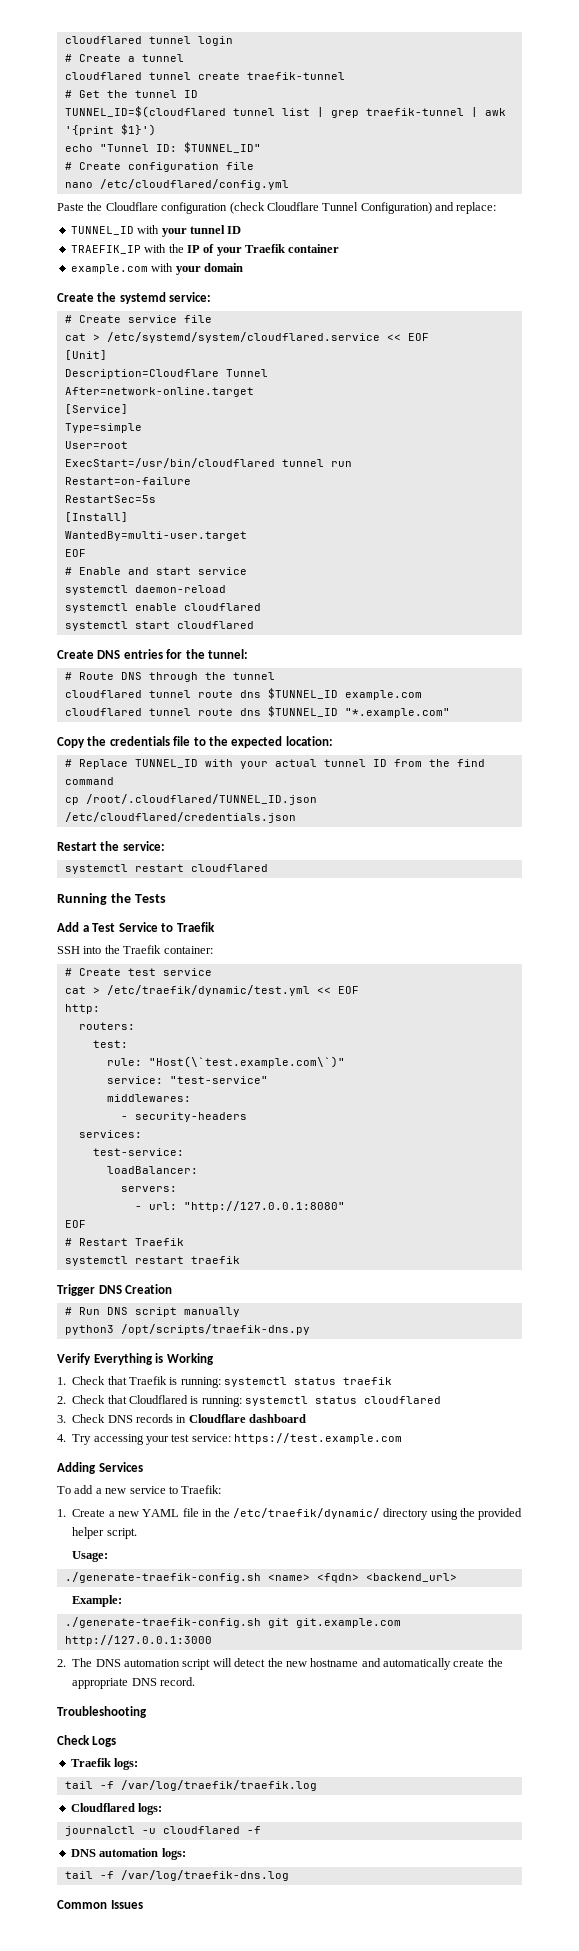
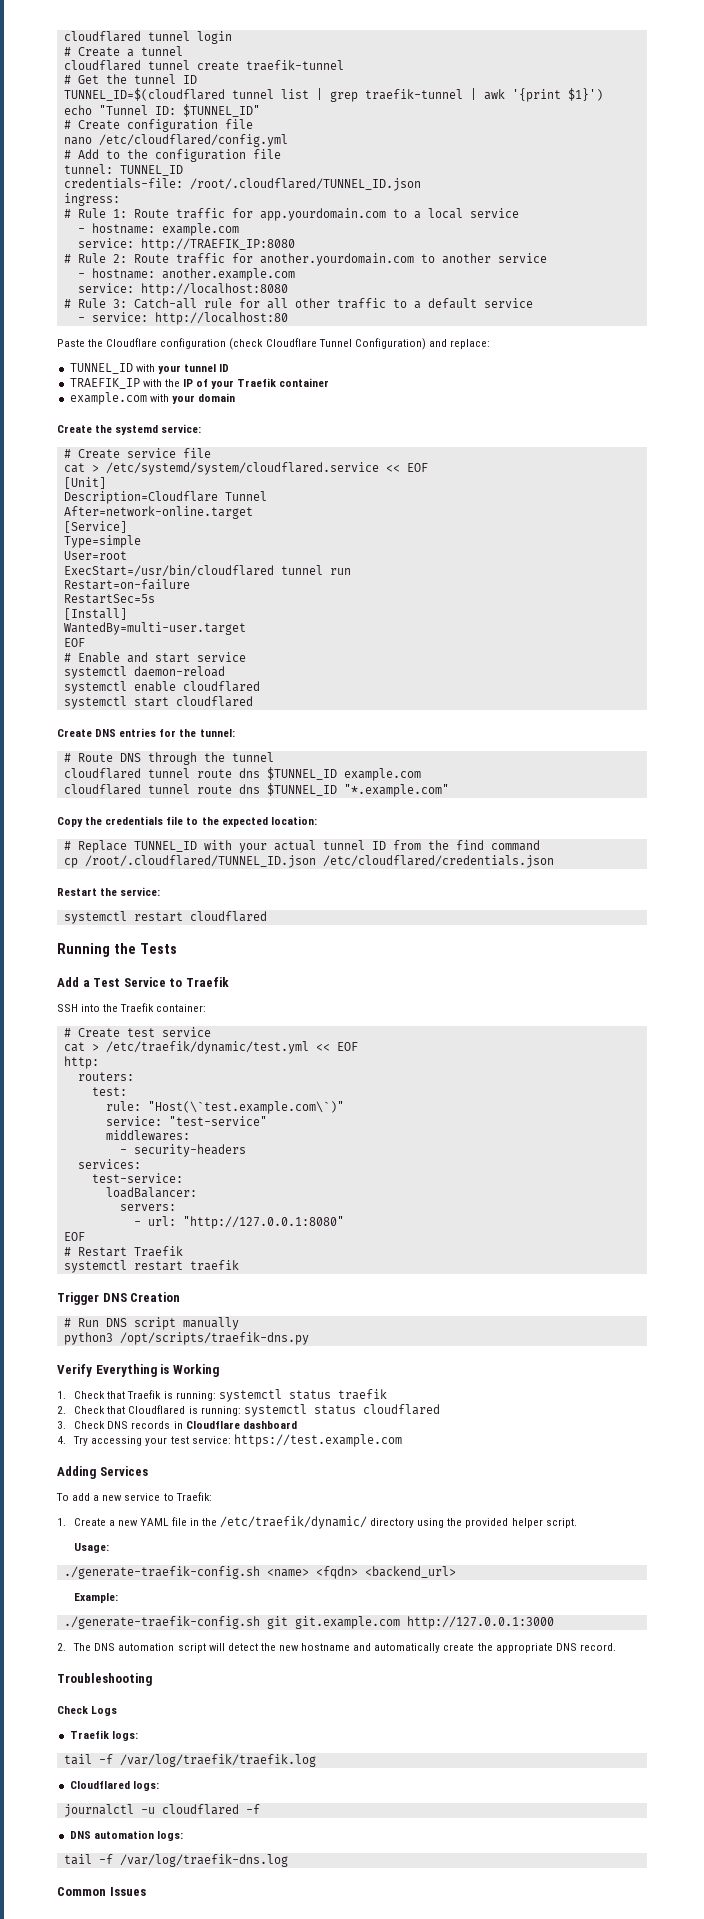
(289, 184) none -> [63,149,281,162] [63,164,183,176] [63,178,421,191] [63,193,120,206] [63,208,519,221] [77,223,239,236] [77,238,295,251] [63,253,547,266] [77,268,295,281] [77,283,288,296] [63,298,533,309] [77,312,288,325] // # Add to the configuration file // tunnel: TUNNEL_ID // credentials-file: /root/.cloudflared/TUNNEL_ID.json // ingress: // # Rule 1: Route traffic for app.yourdomain.com to a local service // - hostname: example.com // service: http://TRAEFIK_IP:8080 // # Rule 2: Route traffic for another.yourdomain.com to another service // - hostname: another.example.com // service: http://localhost:8080 // # Rule 3: Catch-all rule for all other traffic to a default service // - service: http://localhost:80

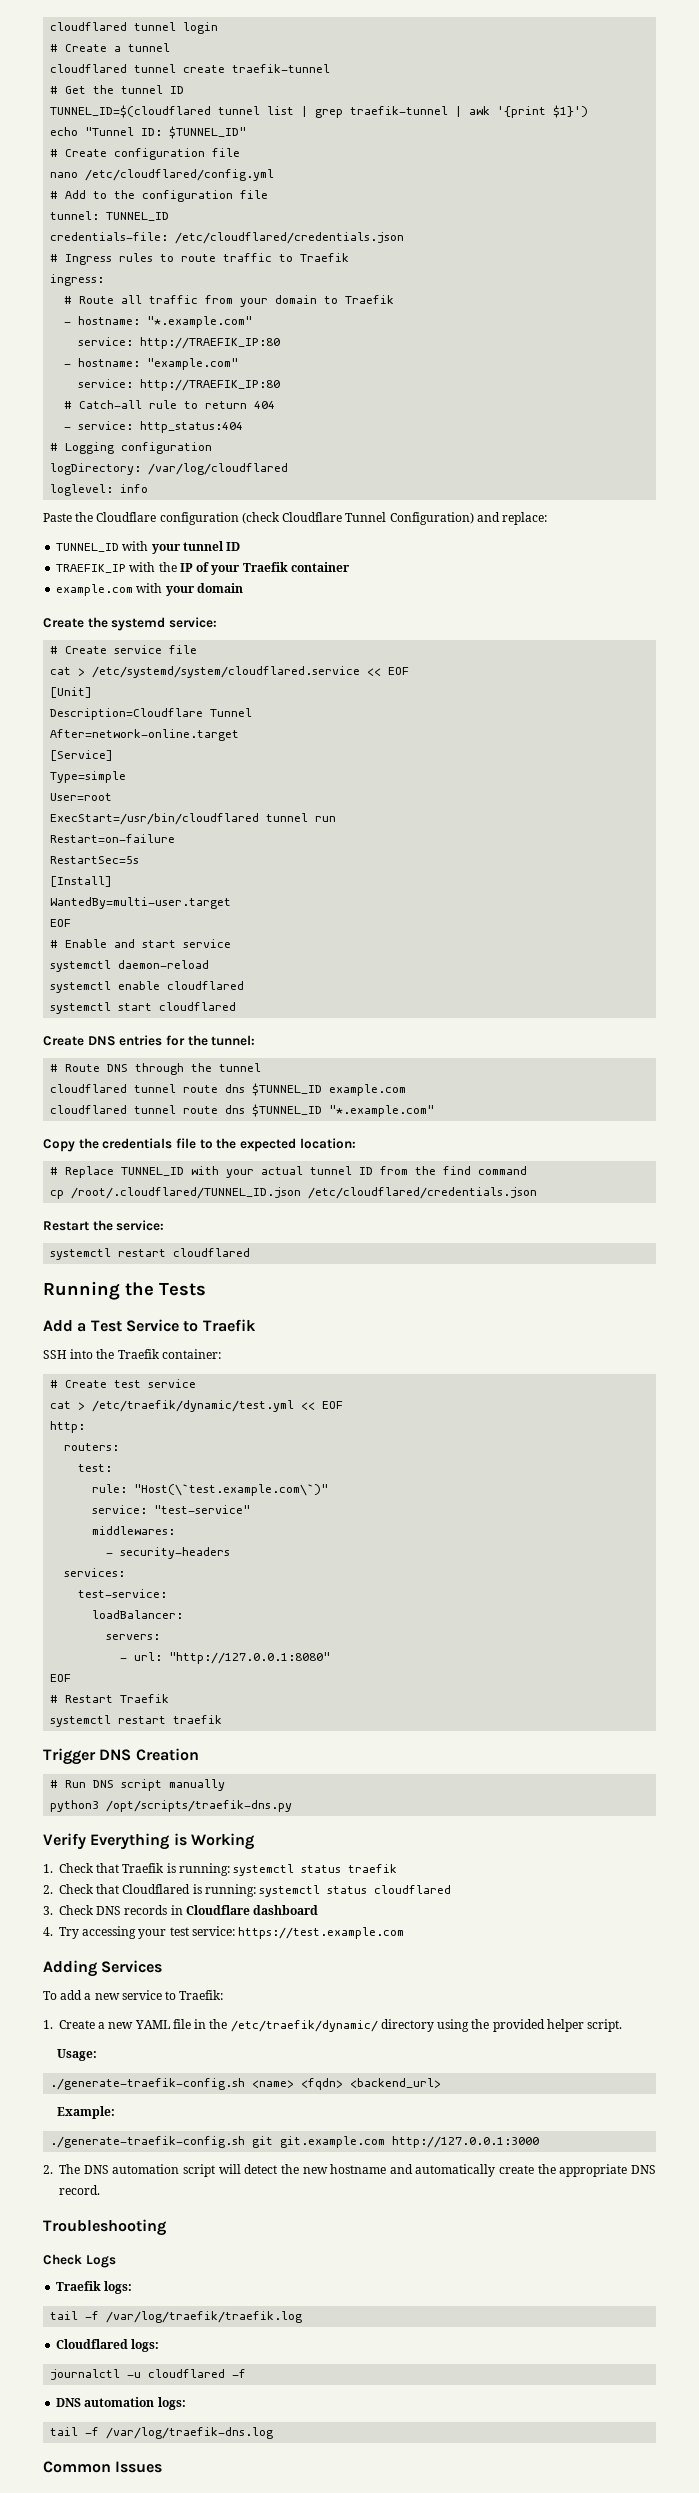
[189,178,421,191] [63,193,120,206] [63,208,519,221] [77,223,239,236] [77,238,295,251] [63,253,547,266] [77,268,295,281] [77,283,288,296] [63,298,533,309] [77,312,288,325] /root/.cloudflared/TUNNEL_ID.json // ingress: // # Rule 1: Route traffic for app.yourdomain.com to a local service // - hostname: example.com // service: http://TRAEFIK_IP:8080 // # Rule 2: Route traffic for another.yourdomain.com to another service // - hostname: another.example.com // service: http://localhost:8080 // # Rule 3: Catch-all rule for all other traffic to a default service // - service: http://localhost:80 -> [175,232,405,244] [50,253,350,265] [50,274,105,286] [64,295,395,307] [64,316,253,328] [78,337,281,349] [64,358,239,370] [78,379,281,391] [64,400,276,409] [64,421,244,433] [50,442,213,454] [50,463,289,475] [50,484,149,496] /etc/cloudflared/credentials.json // # Ingress rules to route traffic to Traefik // ingress: // # Route all traffic from your domain to Traefik // - hostname: "*.example.com" // service: http://TRAEFIK_IP:80 // - hostname: "example.com" // service: http://TRAEFIK_IP:80 // # Catch-all rule to return 404 // - service: http_status:404 // # Logging configuration // logDirectory: /var/log/cloudflared // loglevel: info

